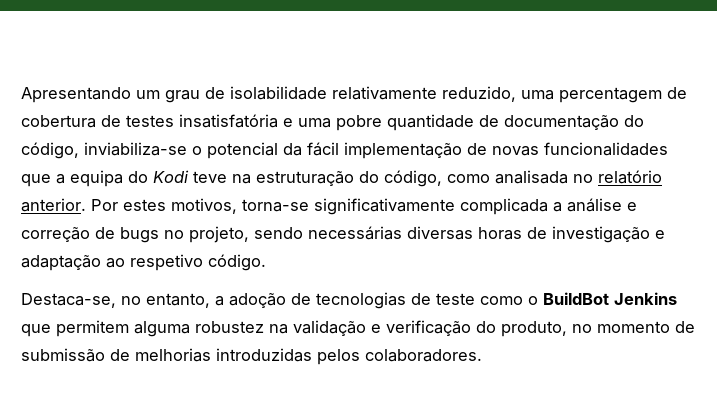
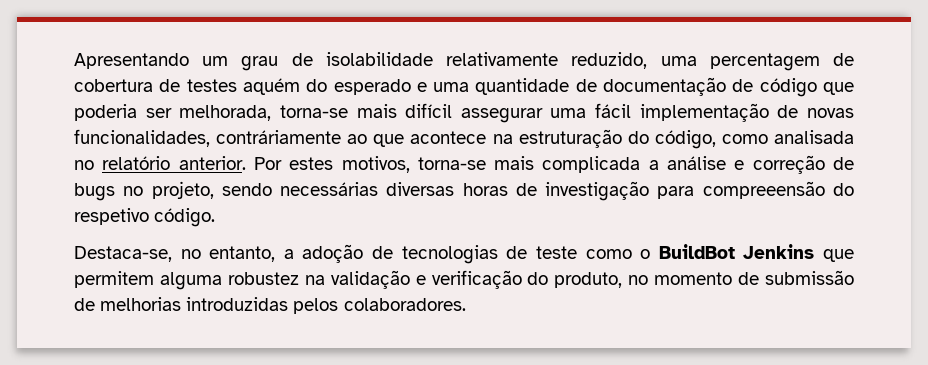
[179,114,278,128] insatisfatória -> [242,78,411,95] aquém do esperado
[336,115,382,131] pobre -> (470, 87) none
[624,115,644,127] [21,142,668,159] [21,170,227,187] do código, inviabiliza-se o potencial da fácil implementação de novas funcionalidades que a equipa do Kodi teve -> [732,78,854,97] [74,103,854,123] [74,129,487,147] de código que poderia ser melhorada, torna-se mais difícil assegurar uma fácil implementação de novas funcionalidades, contráriamente ao que acontece
[314,198,455,215] significativamente -> [494,156,535,170] mais
[655,230,665,239] [21,254,125,271] e adaptação ao -> [657,181,854,199] para compreeensão do

